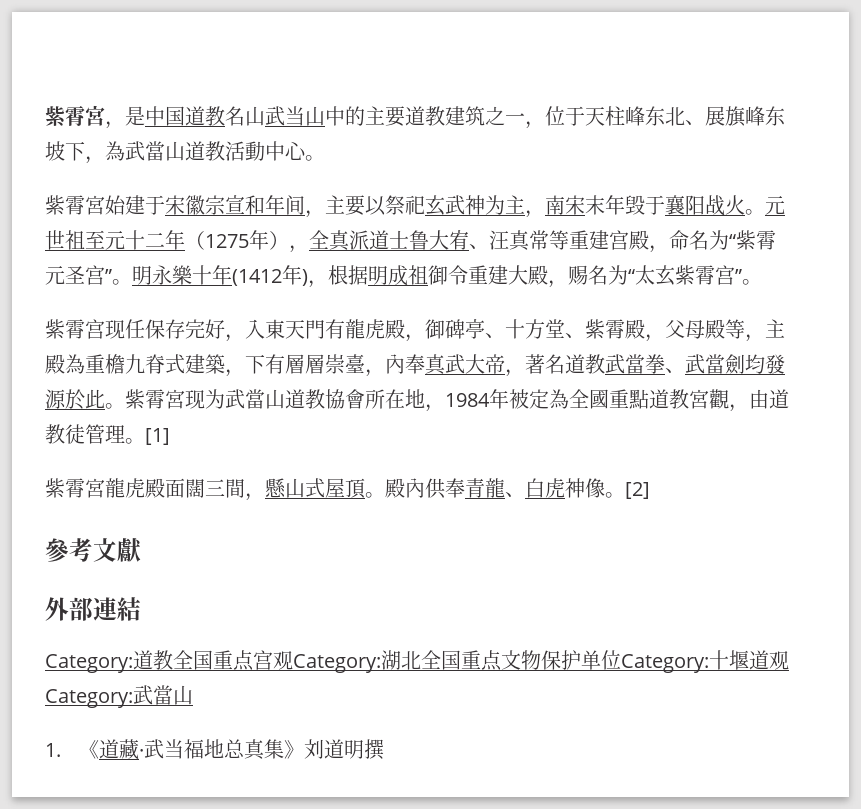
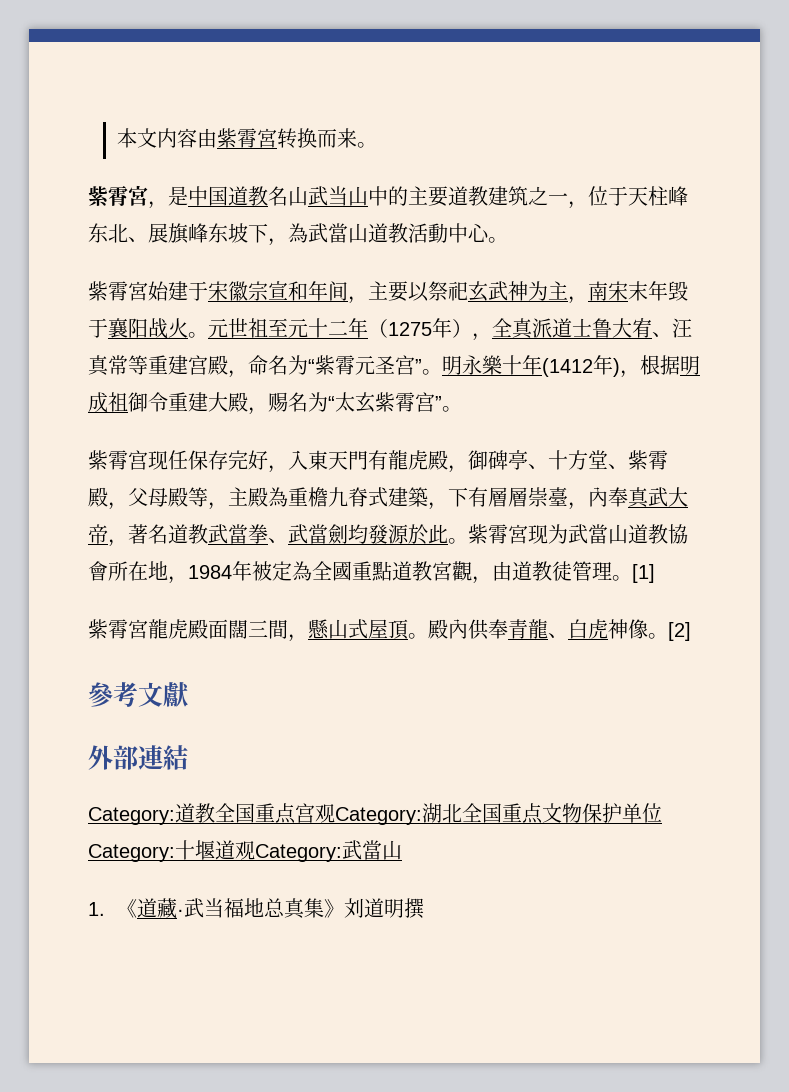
(45, 116) none -> [117,128,378,149] 本文内容由紫霄宮转换而来。 //

